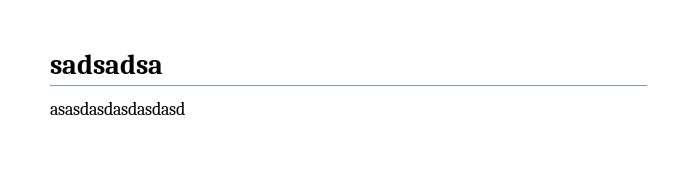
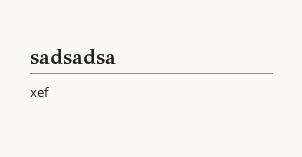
[50,101,185,115] asasdasdasdasdasd -> [30,87,50,97] xef

